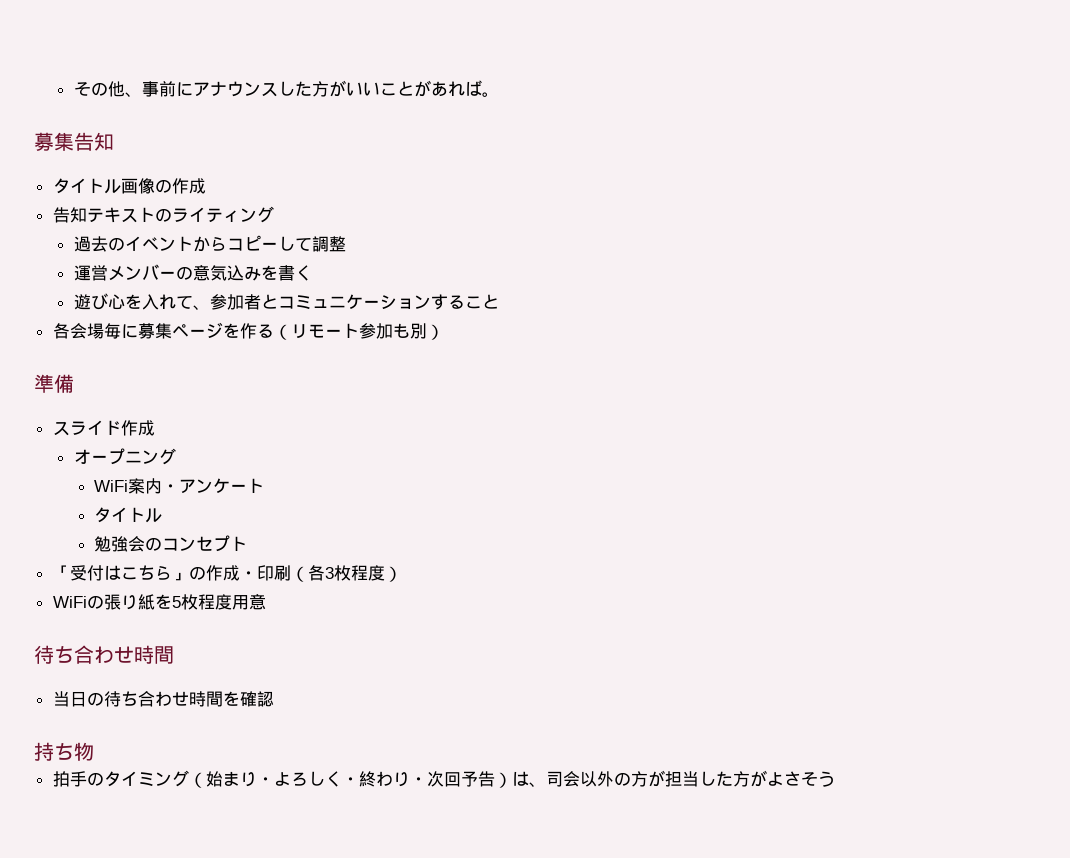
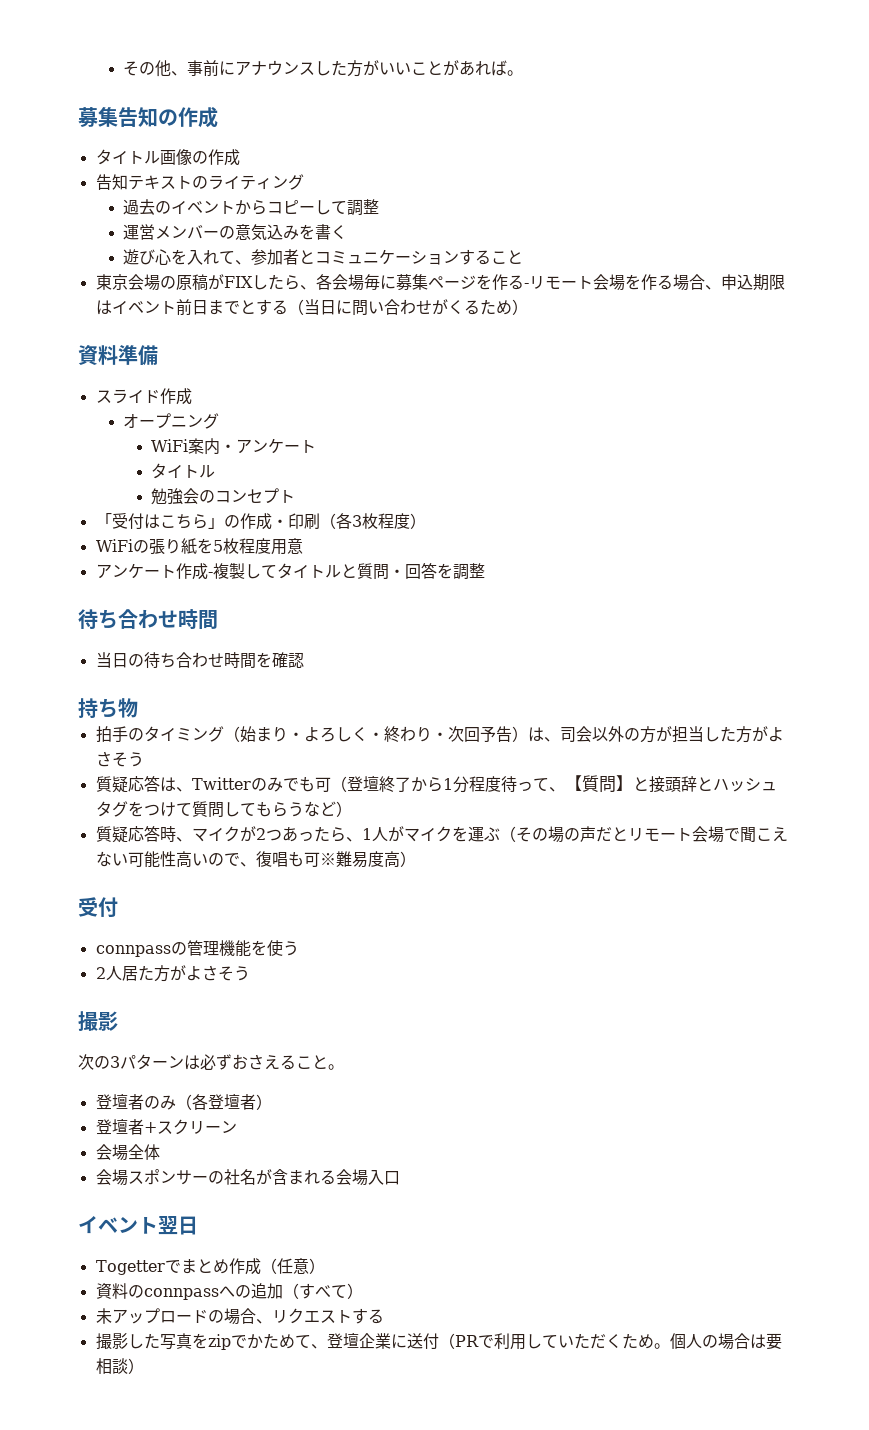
(114, 141) none -> [158,106,218,128] の作成
(499, 301) none -> [95,274,316,291] 東京会場の原稿がFIXしたら、
[273,323,444,340] （リモート参加も別） // -> [523,274,785,291] [95,299,528,316] [78,345,118,365] -リモート会場を作る場合、申込期限はイベント前日までとする（当日に問い合わせがくるため） // 資料
(266, 602) none -> [95,563,485,580] // アンケート作成-複製してタイトルと質問・回答を調整
(835, 779) none -> [95,775,777,793] [95,801,352,818] [95,826,788,843] [95,851,416,868] [78,897,118,918] [95,940,299,957] [95,965,250,982] [78,1011,118,1031] [78,1054,344,1070] [95,1094,272,1110] [95,1119,237,1135] [95,1144,160,1161] [95,1169,400,1186] [78,1216,198,1235] [95,1258,325,1275] [95,1283,363,1300] [95,1308,384,1325] [95,1333,782,1350] [95,1358,144,1374] // 質疑応答は、Twitterのみでも可（登壇終了から1分程度待って、【質問】と接頭辞とハッシュタグをつけて質問してもらうなど） // 質疑応答時、マイクが2つあったら、1人がマイクを運ぶ（その場の声だとリモート会場で聞こえない可能性高いので、復唱も可※難易度高） // 受付 // connpassの管理機能を使う // 2人居た方がよさそう // 撮影 // 次の3パターンは必ずおさえること。 // 登壇者のみ（各登壇者） // 登壇者+スクリーン // 会場全体 // 会場スポンサーの社名が含まれる会場入口 // イベント翌日 // Togetterでまとめ作成（任意） // 資料のconnpassへの追加（すべて） // 未アップロードの場合、リクエストする // 撮影した写真をzipでかためて、登壇企業に送付（PRで利用していただくため。個人の場合は要相談）

